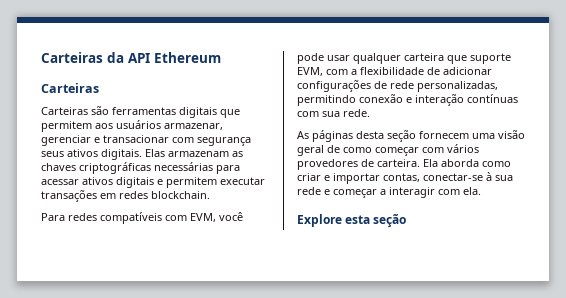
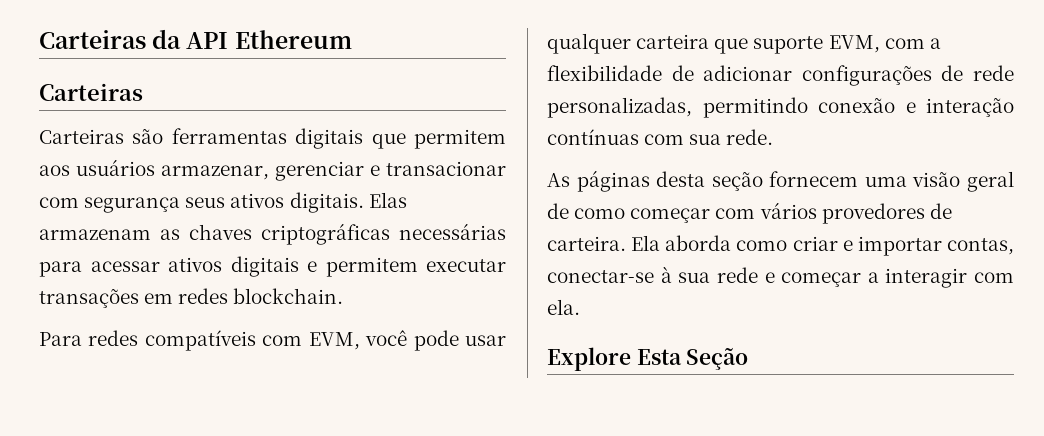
[345,214,407,228] esta seção -> [636,347,749,370] Esta Seção

